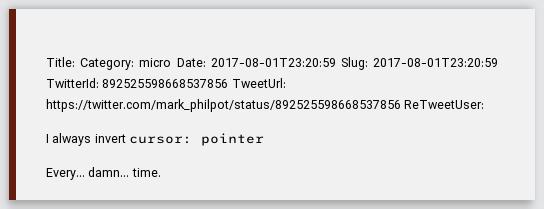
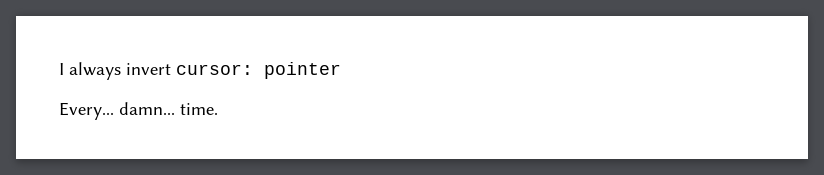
[46,57,498,70] [46,78,286,88] [46,99,485,112] Title: Category: micro Date: 2017-08-01T23:20:59 Slug: 2017-08-01T23:20:59 TwitterId: 892525598668537856 TweetUrl: https://twitter.com/mark_philpot/status/892525598668537856 ReTweetUser: // -> (59, 69) none

